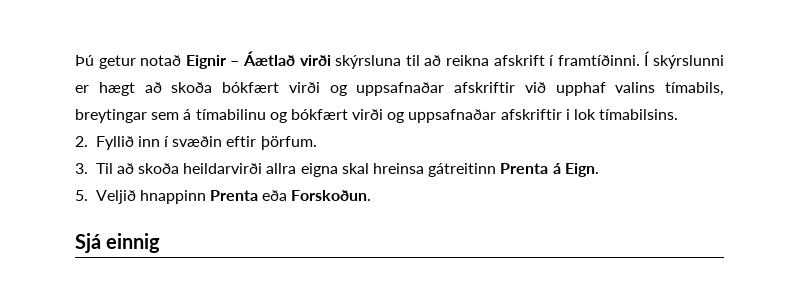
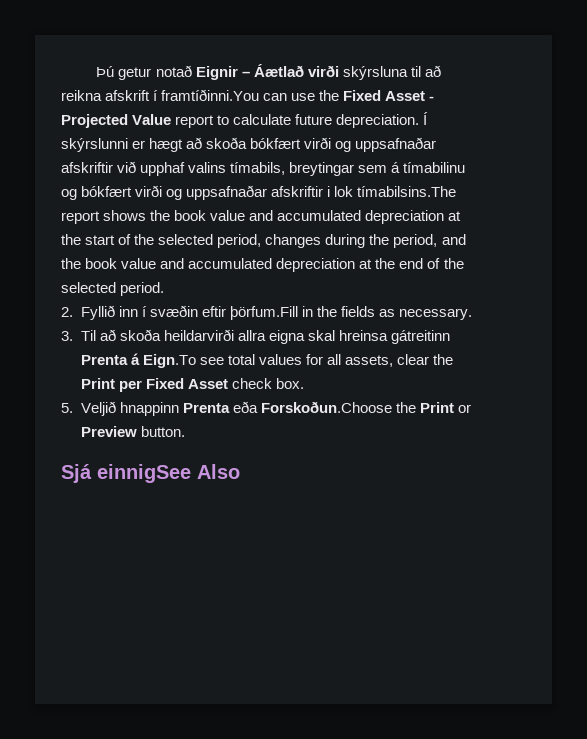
[557,55,640,66] framtíðinni. -> [161,89,435,101] [61,114,420,128] framtíðinni.You can use the Fixed Asset - Projected Value report to calculate future depreciation.
[599,109,679,120] tímabilsins. -> [357,186,457,197] [61,210,462,224] [61,234,466,248] [61,258,464,272] [61,282,165,296] tímabilsins.The report shows the book value and accumulated depreciation at the start of the selected period, changes during the period, and the book value and accumulated depreciation at the end of the selected period.
[260,136,317,150] þörfum. -> [229,306,473,320] þörfum.Fill in the fields as necessary.
[564,163,599,177] Eign. -> [142,354,454,368] [80,378,304,392] Eign.To see total values for all assets, clear the Print per Fixed Asset check box.
[291,190,372,201] Forskoðun. -> [260,401,471,413] [80,426,185,437] Forskoðun.Choose the Print or Preview button.
[106,233,161,253] einnig -> [97,464,240,483] einnigSee Also

